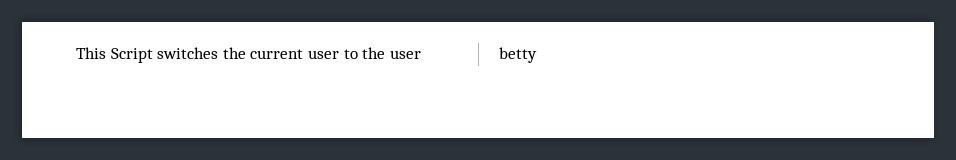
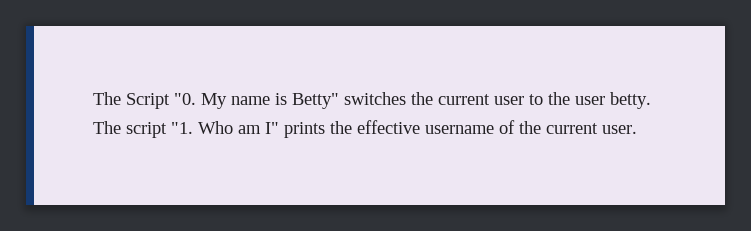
[76,47,153,63] This Script -> [93,92,339,109] The Script "0. My name is Betty"
[499,47,537,63] betty -> [610,92,651,109] [93,120,637,138] betty. The script "1. Who am I" prints the effective username of the current user.

